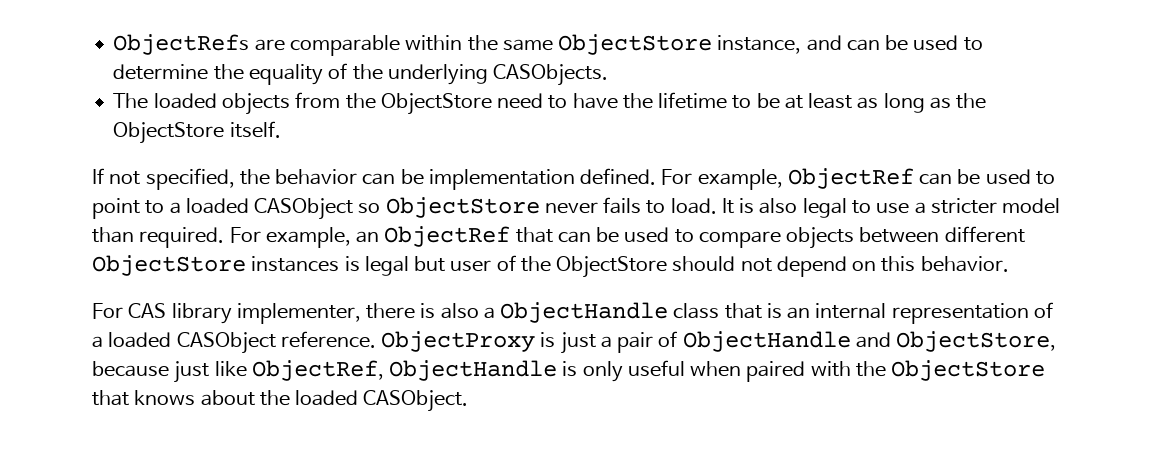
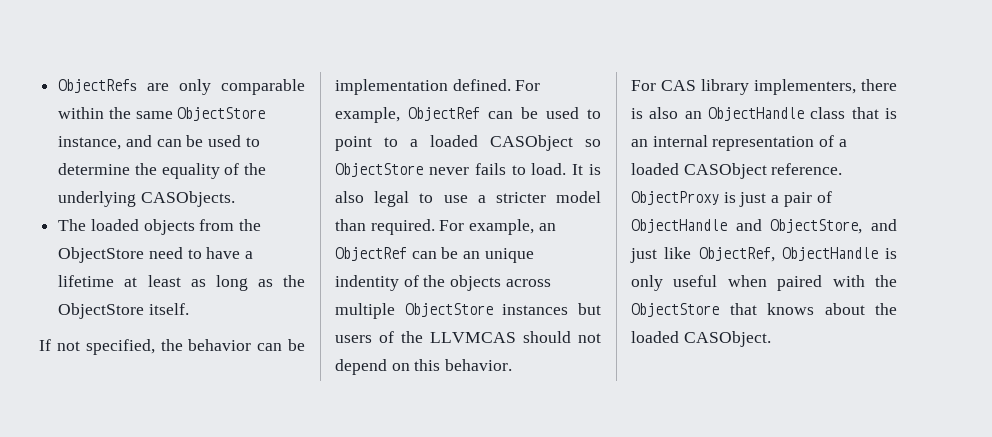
(285, 45) none -> [179,79,212,95] only
[622,92,780,109] the lifetime to be -> [245,251,254,259] [58,275,115,287] a lifetime
[515,226,1025,249] [92,255,668,278] that can be used to compare objects between different ObjectStore instances is legal but user of the ObjectStore -> [411,247,534,263] [335,275,551,291] [335,303,601,319] [335,331,516,343] can be an unique indentity of the objects across multiple ObjectStore instances but users of the LLVMCAS
[236,303,361,324] implementer, -> [754,79,856,95] implementers,
[483,307,495,319] a -> [684,111,702,119] an
[92,361,169,377] because -> [871,219,897,231] and

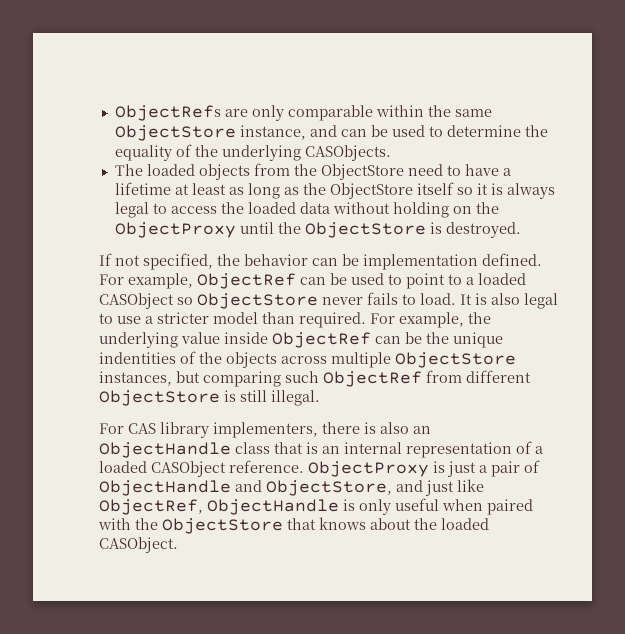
[148,303,189,315] itself. -> [416,182,555,199] [114,202,499,218] [114,222,521,238] itself so it is always legal to access the loaded data without holding on the ObjectProxy until the ObjectStore is destroyed.
[538,223,556,231] [335,247,534,263] [335,275,399,291] an ObjectRef can be an unique indentity -> [468,312,491,324] [99,332,503,348] [99,352,176,364] the underlying value inside ObjectRef can be the unique indentities
[502,303,601,315] [335,331,601,343] [335,359,513,375] instances but users of the LLVMCAS should not depend on this behavior. -> [99,370,531,387] [99,390,320,406] instances, but comparing such ObjectRef from different ObjectStore is still illegal.

